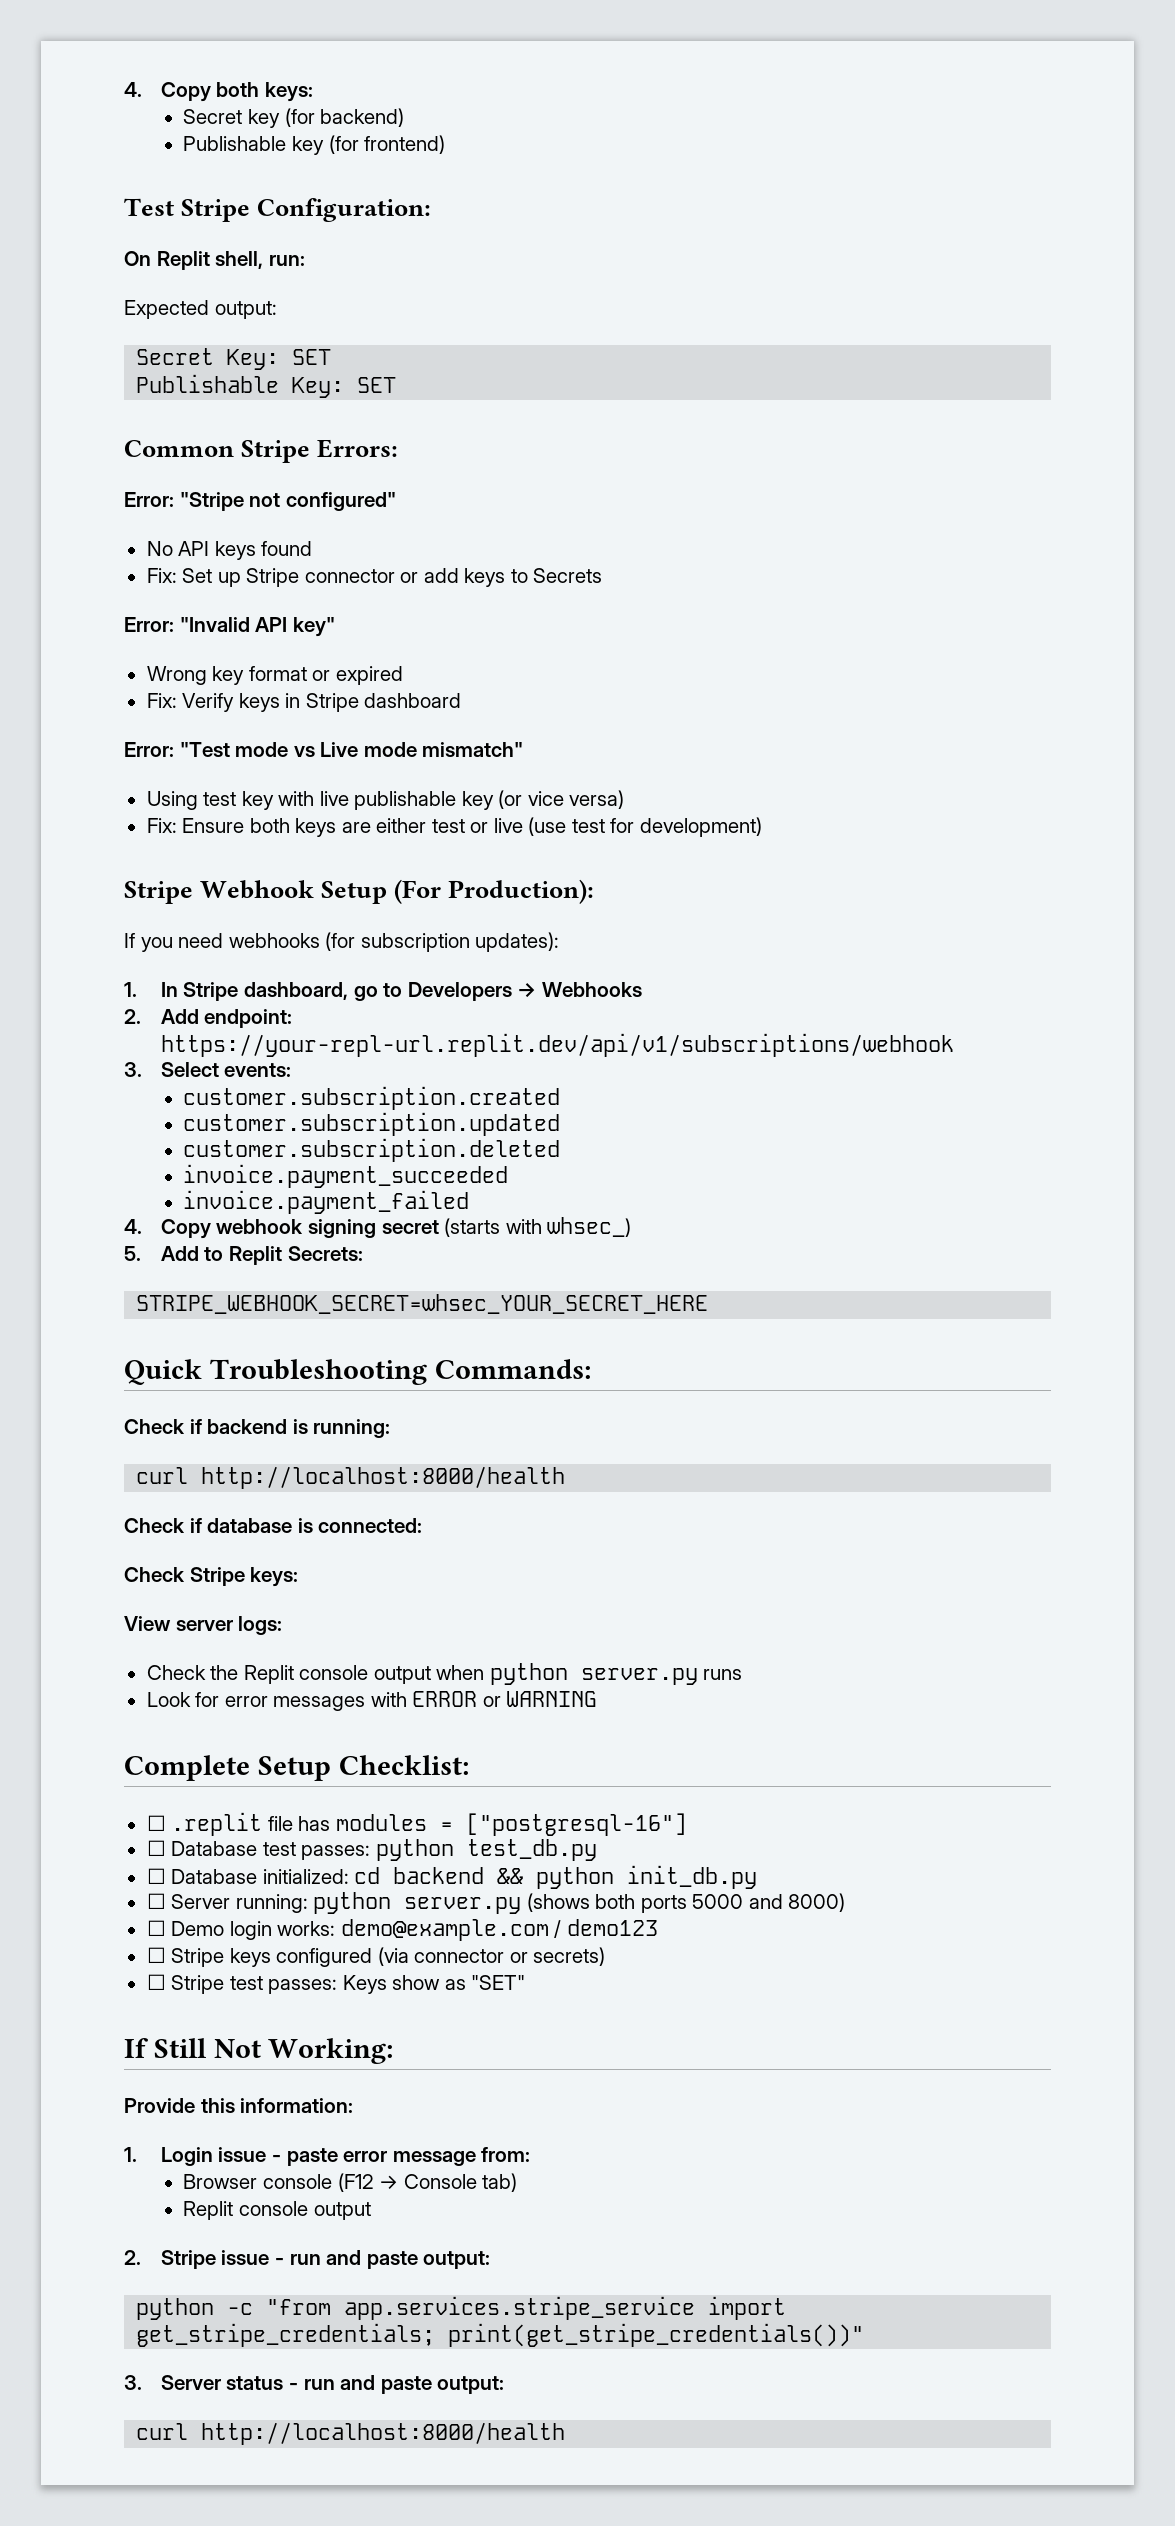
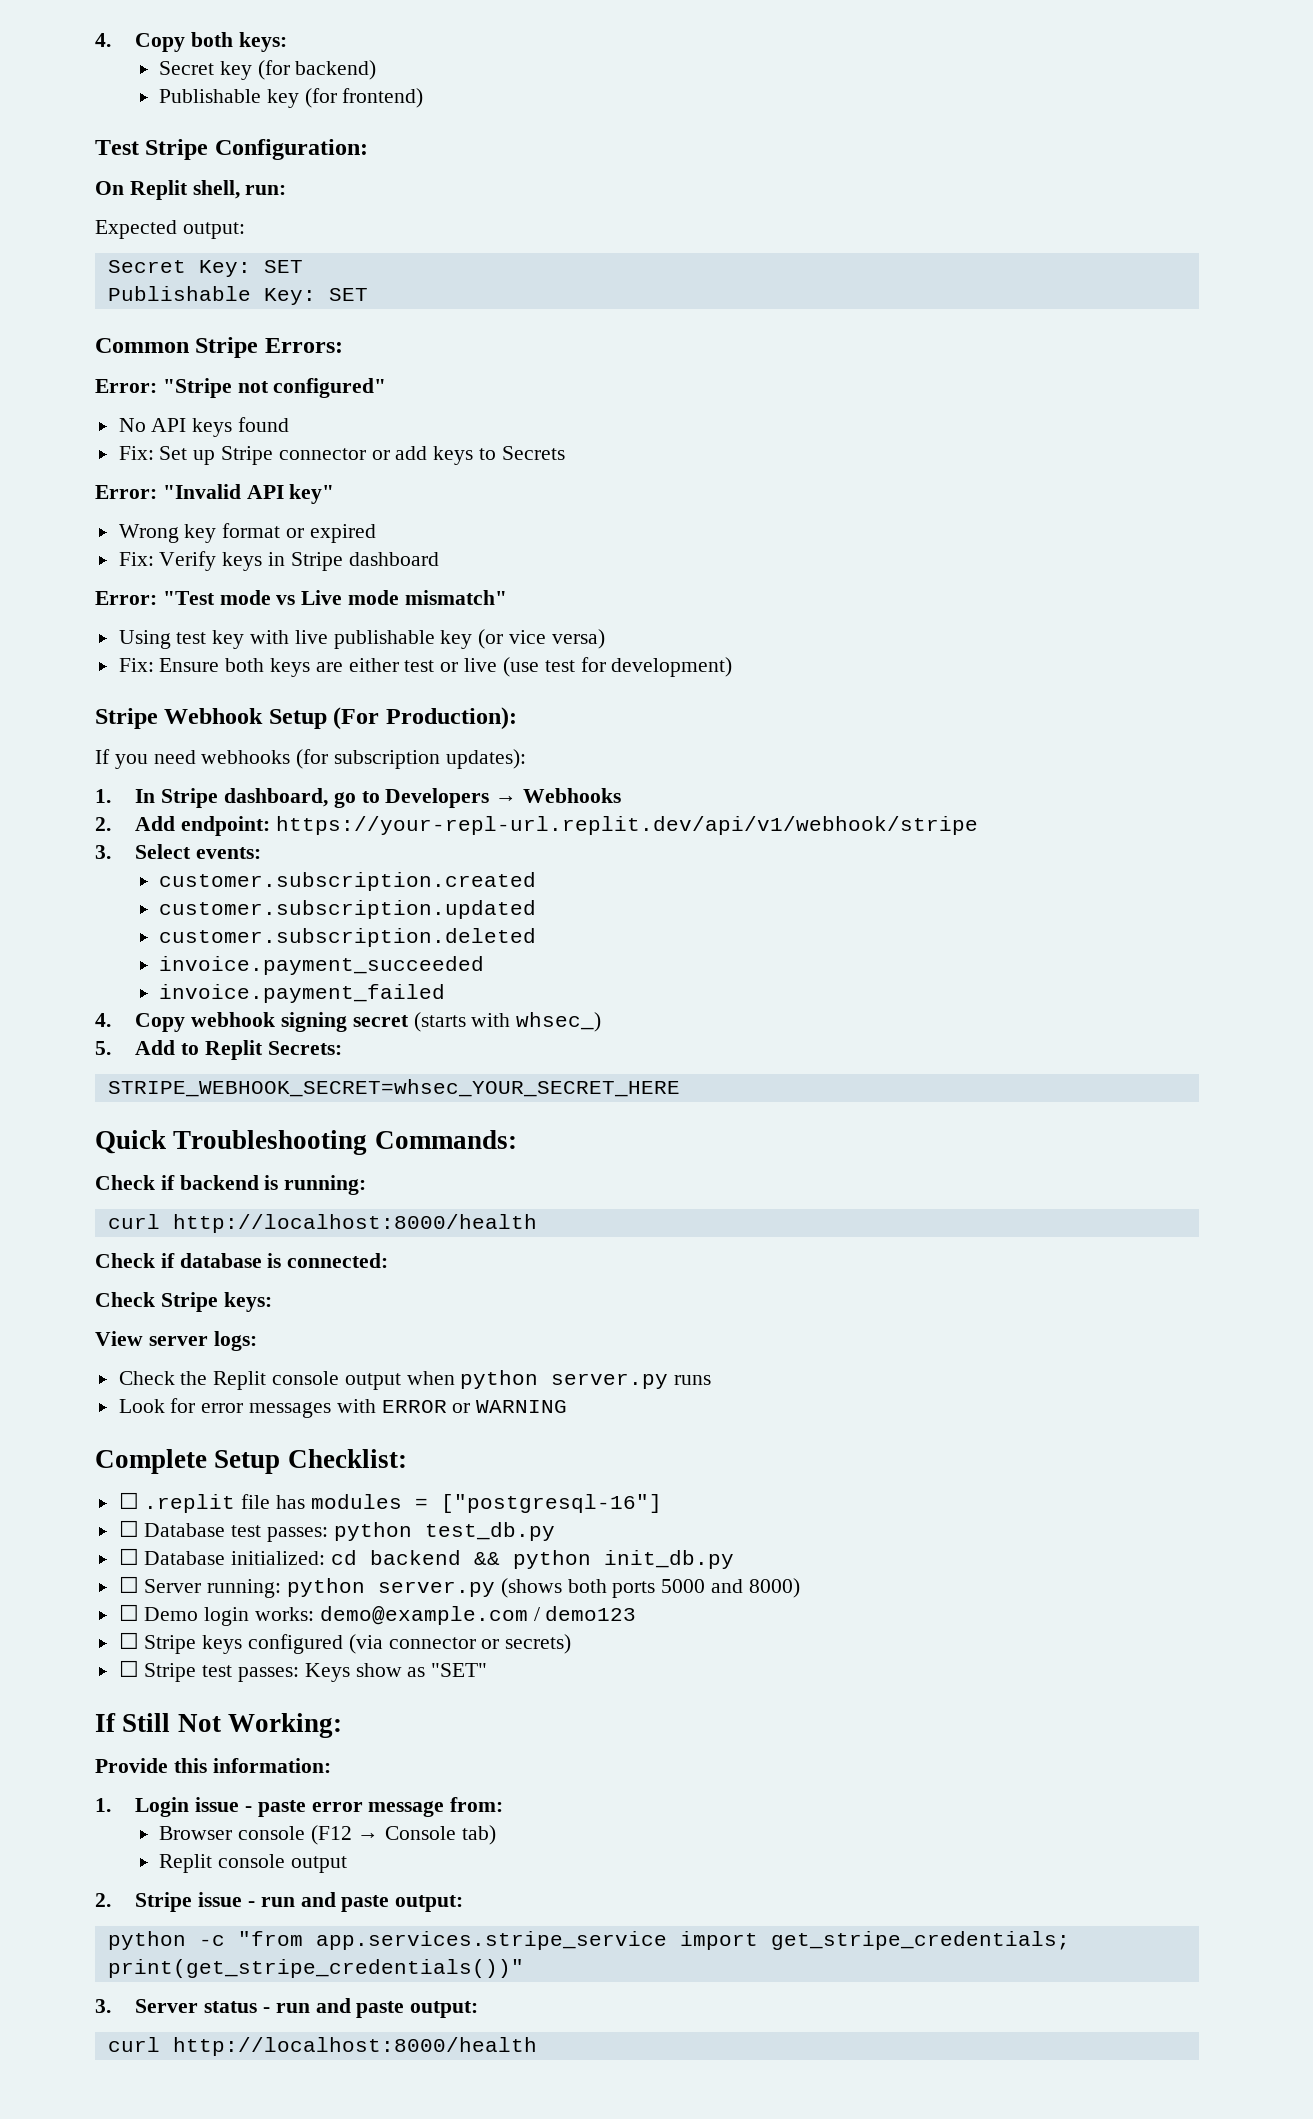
[160,1033,954,1057] https://your-repl-url.replit.dev/api/v1/subscriptions/webhook -> [275,816,978,835] https://your-repl-url.replit.dev/api/v1/webhook/stripe

